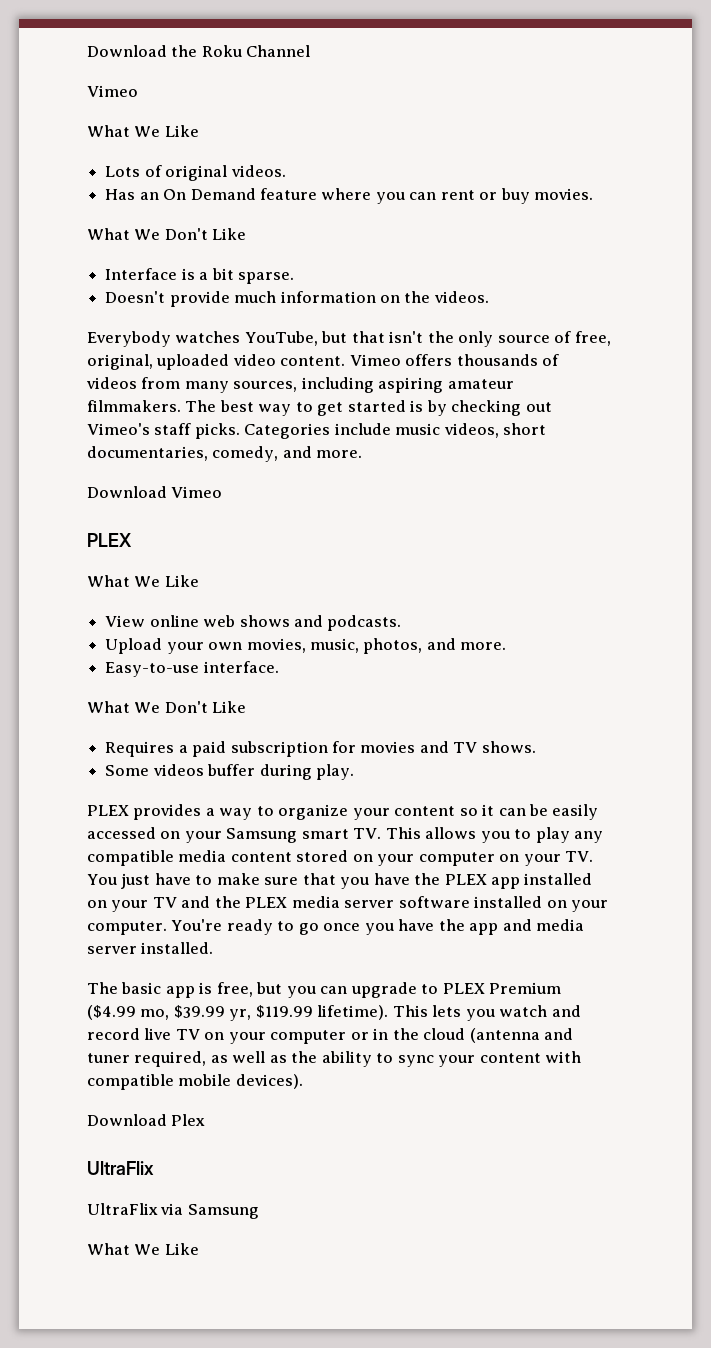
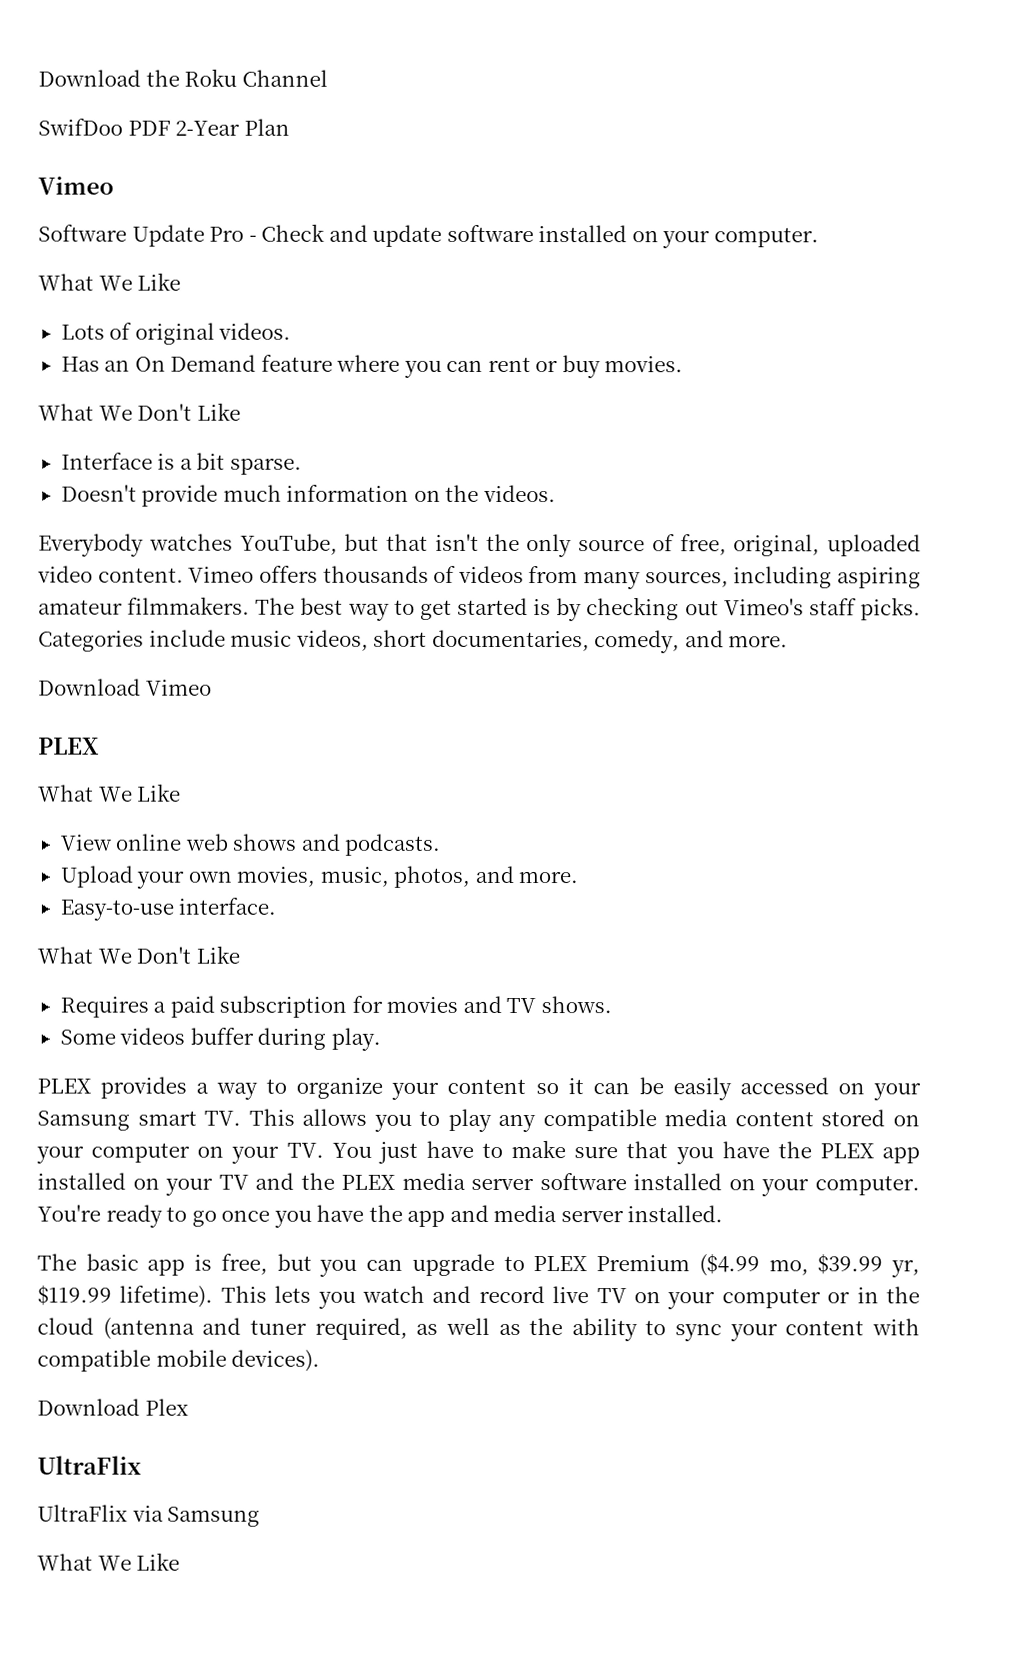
[87,85,138,97] Vimeo -> [38,118,290,136] [38,176,114,195] [38,223,819,249] SwifDoo PDF 2-Year Plan // Vimeo // Software Update Pro - Check and update software installed on your computer.

